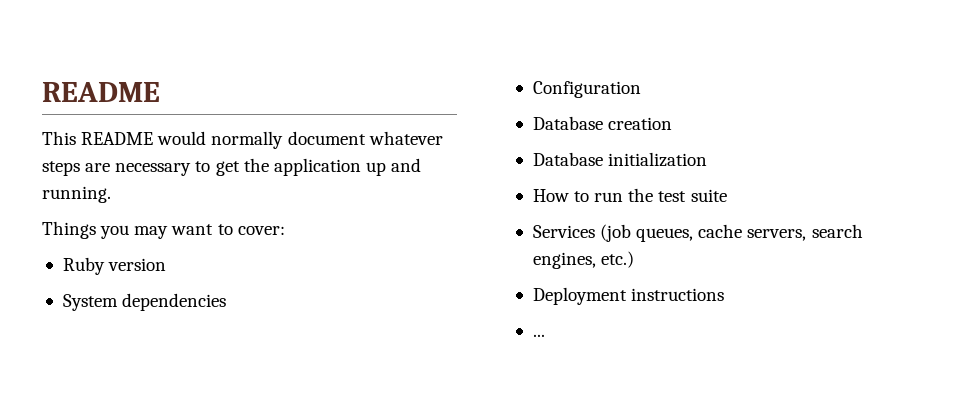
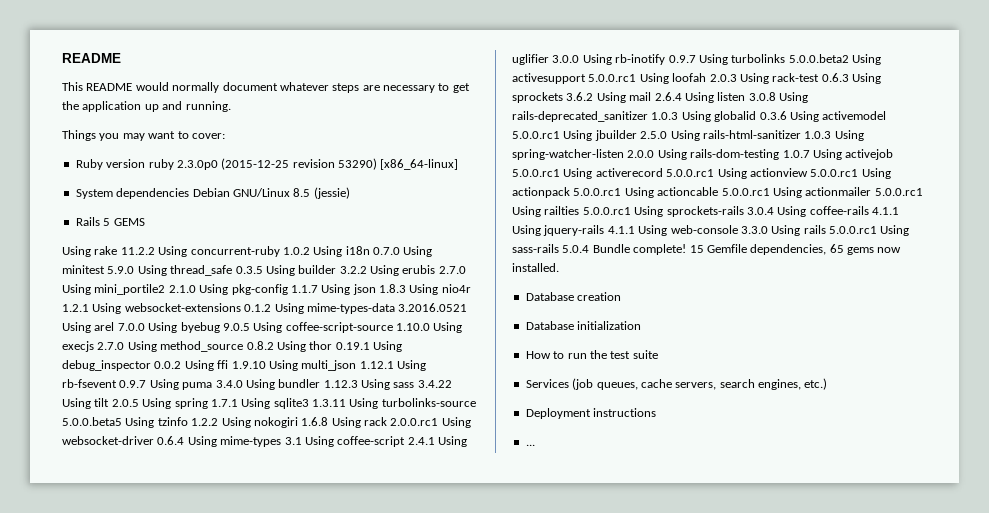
[62,293,227,311] [532,81,641,98] // System dependencies // Configuration -> [148,158,459,170] [75,187,350,199] [75,217,145,226] [62,246,433,257] [62,265,466,276] [62,284,471,295] [62,303,468,314] [62,322,463,333] [62,341,402,352] [62,360,426,371] [62,379,452,390] [62,398,476,409] [62,417,471,428] [62,436,467,447] [512,54,881,65] [512,73,881,84] [512,92,808,103] [512,111,887,122] [512,130,864,141] [512,149,894,160] [512,168,891,179] [512,187,923,198] [512,206,899,217] [512,225,910,236] [512,244,902,255] [512,263,559,272] ruby 2.3.0p0 (2015-12-25 revision 53290) [x86_64-linux] // System dependencies Debian GNU/Linux 8.5 (jessie) // Rails 5 GEMS // Using rake 11.2.2 Using concurrent-ruby 1.0.2 Using i18n 0.7.0 Using minitest 5.9.0 Using thread_safe 0.3.5 Using builder 3.2.2 Using erubis 2.7.0 Using mini_portile2 2.1.0 Using pkg-config 1.1.7 Using json 1.8.3 Using nio4r 1.2.1 Using websocket-extensions 0.1.2 Using mime-types-data 3.2016.0521 Using arel 7.0.0 Using byebug 9.0.5 Using coffee-script-source 1.10.0 Using execjs 2.7.0 Using method_source 0.8.2 Using thor 0.19.1 Using debug_inspector 0.0.2 Using ffi 1.9.10 Using multi_json 1.12.1 Using rb-fsevent 0.9.7 Using puma 3.4.0 Using bundler 1.12.3 Using sass 3.4.22 Using tilt 2.0.5 Using spring 1.7.1 Using sqlite3 1.3.11 Using turbolinks-source 5.0.0.beta5 Using tzinfo 1.2.2 Using nokogiri 1.6.8 Using rack 2.0.0.rc1 Using websocket-driver 0.6.4 Using mime-types 3.1 Using coffee-script 2.4.1 Using uglifier 3.0.0 Using rb-inotify 0.9.7 Using turbolinks 5.0.0.beta2 Using activesupport 5.0.0.rc1 Using loofah 2.0.3 Using rack-test 0.6.3 Using sprockets 3.6.2 Using mail 2.6.4 Using listen 3.0.8 Using rails-deprecated_sanitizer 1.0.3 Using globalid 0.3.6 Using activemodel 5.0.0.rc1 Using jbuilder 2.5.0 Using rails-html-sanitizer 1.0.3 Using spring-watcher-listen 2.0.0 Using rails-dom-testing 1.0.7 Using activejob 5.0.0.rc1 Using activerecord 5.0.0.rc1 Using actionview 5.0.0.rc1 Using actionpack 5.0.0.rc1 Using actioncable 5.0.0.rc1 Using actionmailer 5.0.0.rc1 Using railties 5.0.0.rc1 Using sprockets-rails 3.0.4 Using coffee-rails 4.1.1 Using jquery-rails 4.1.1 Using web-console 3.3.0 Using rails 5.0.0.rc1 Using sass-rails 5.0.4 Bundle complete! 15 Gemfile dependencies, 65 gems now installed.

